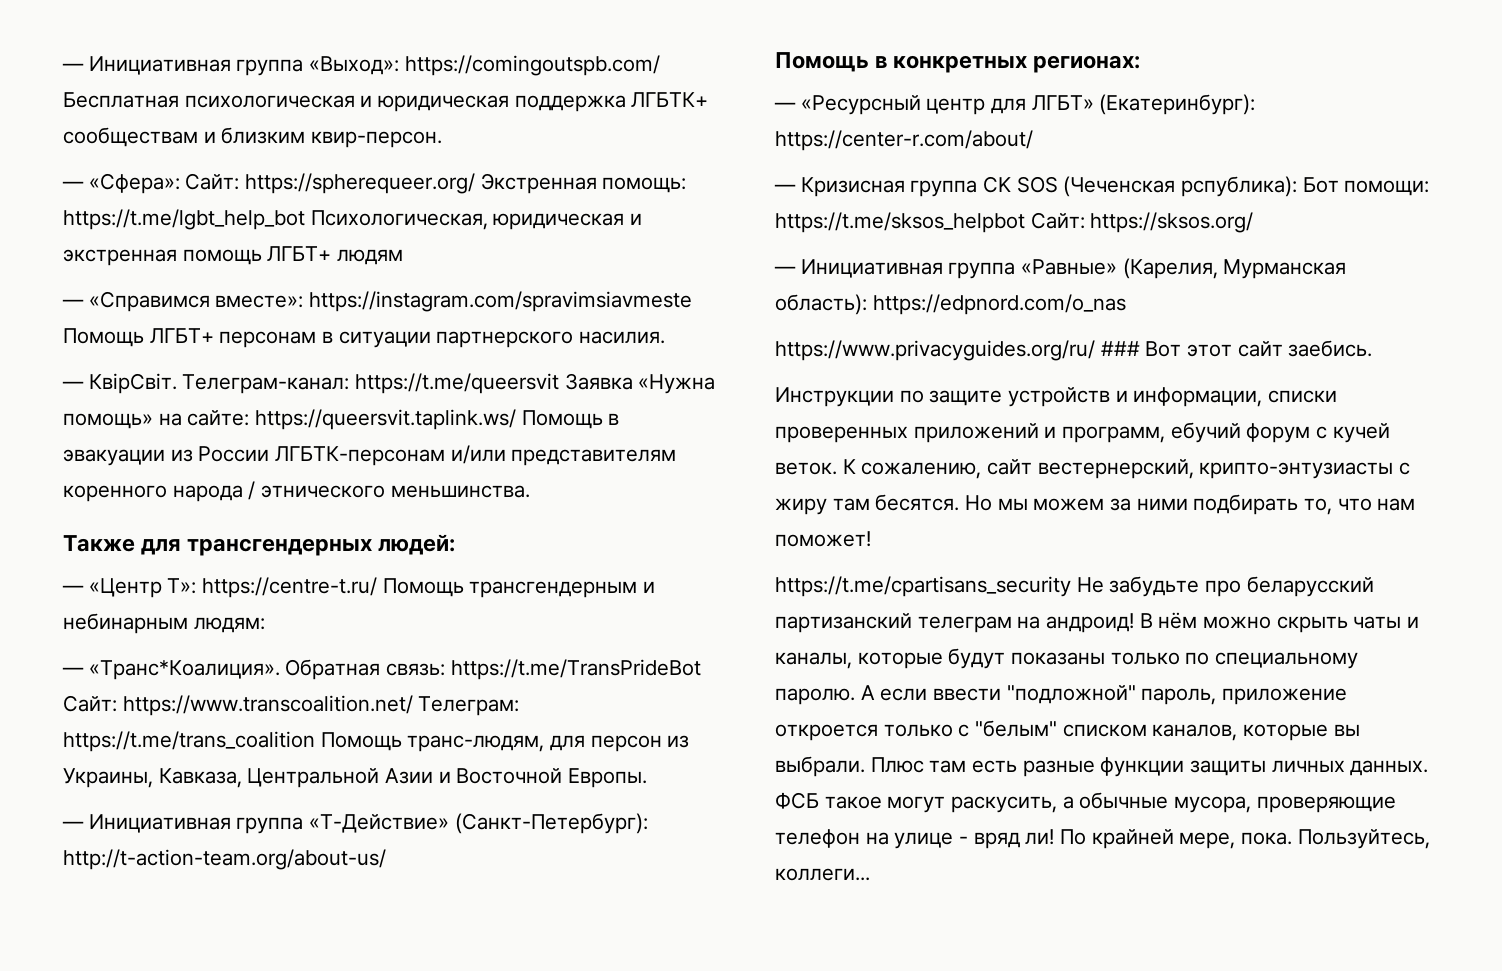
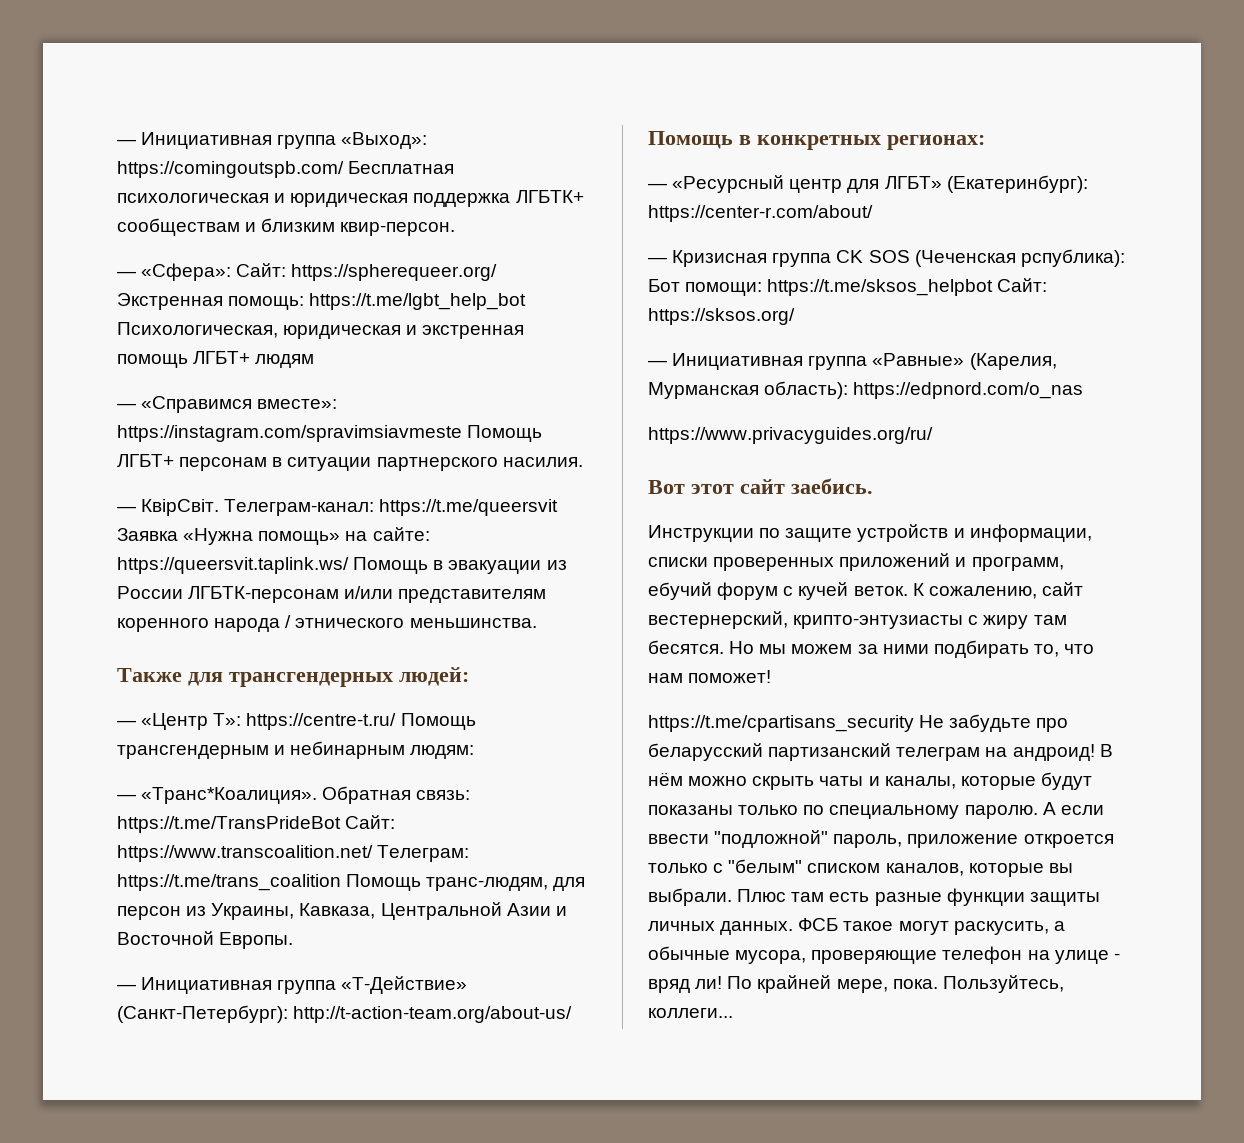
[1100,341,1140,356] ### -> (933, 435) //

